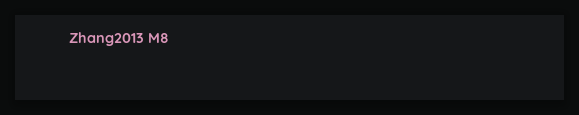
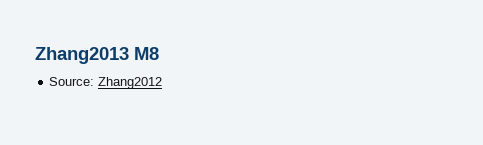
(169, 38) none -> [49,77,163,89] // Source: Zhang2012

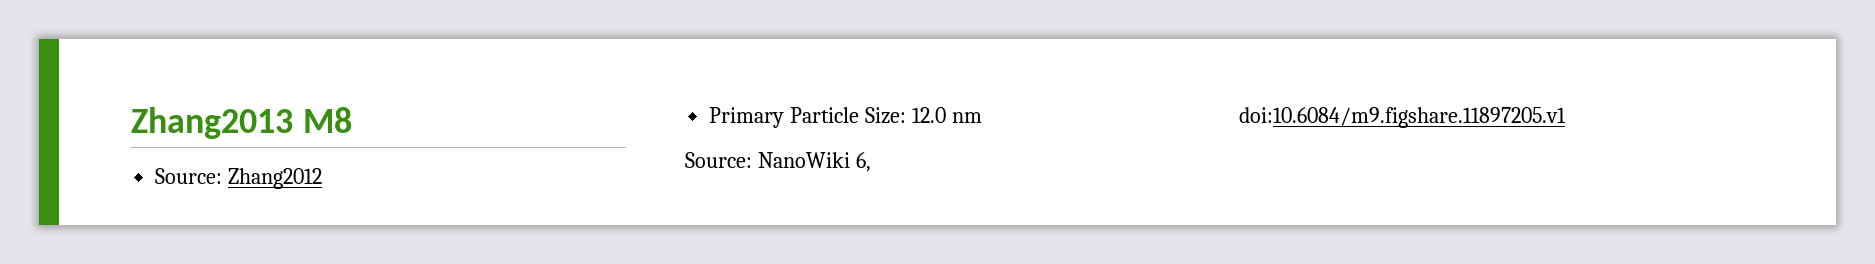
(163, 83) none -> [709,107,982,128] [685,152,871,172] [1239,107,1566,128] // Primary Particle Size: 12.0 nm // Source: NanoWiki 6, doi:10.6084/m9.figshare.11897205.v1

